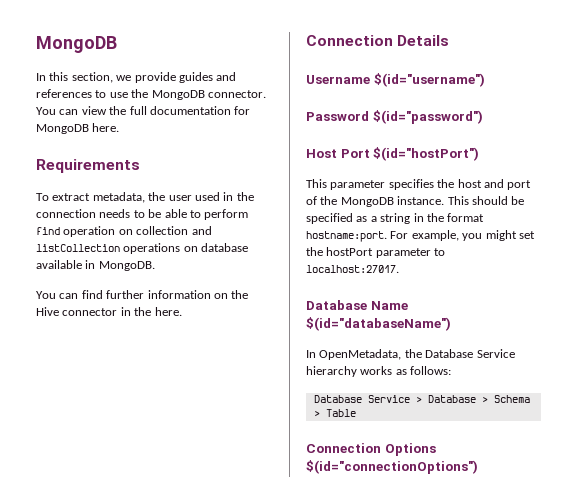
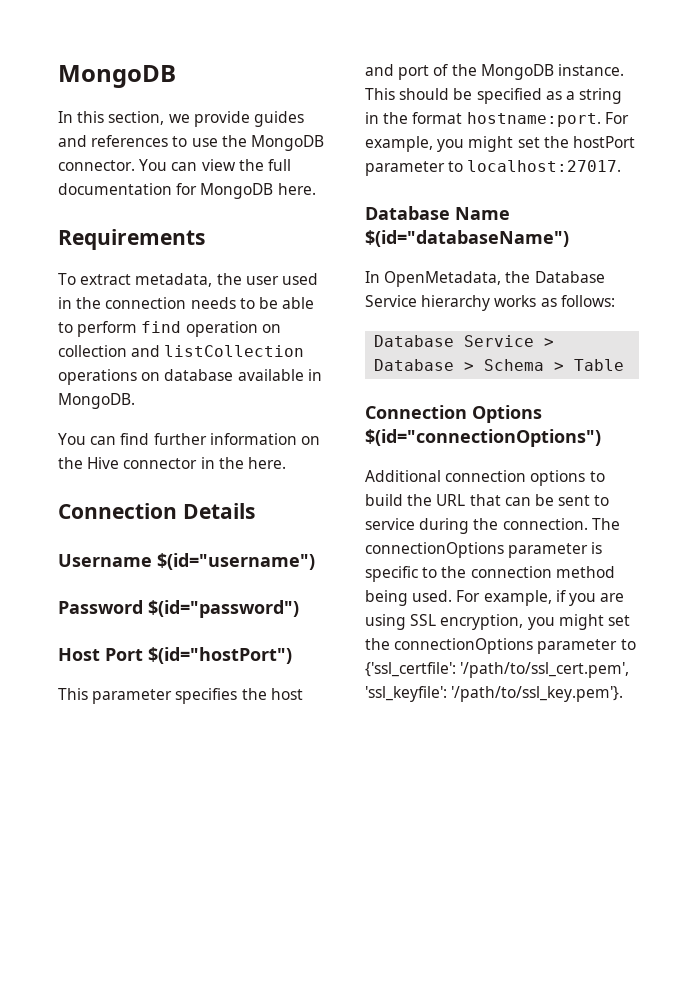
(478, 467) none -> [365,470,605,486] [365,494,610,506] [365,518,620,534] [365,542,603,558] [365,566,615,582] [365,590,625,606] [365,614,630,630] [365,638,636,654] [365,662,630,678] [365,686,624,702] // Additional connection options to build the URL that can be sent to service during the connection. The connectionOptions parameter is specific to the connection method being used. For example, if you are using SSL encryption, you might set the connectionOptions parameter to {'ssl_certfile': '/path/to/ssl_cert.pem', 'ssl_keyfile': '/path/to/ssl_key.pem'}.

